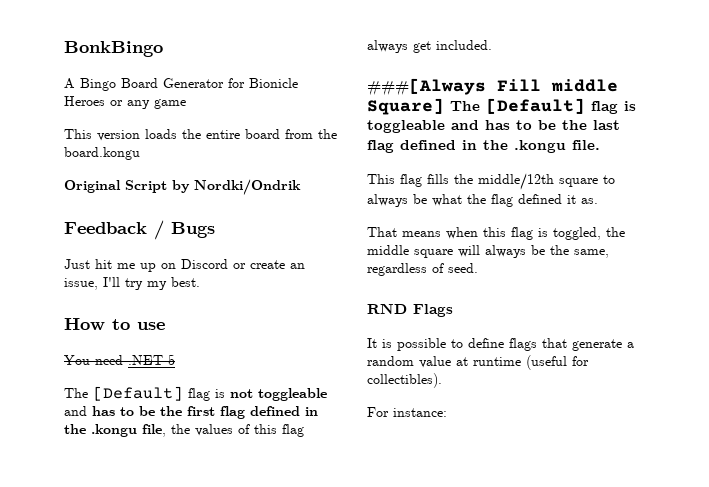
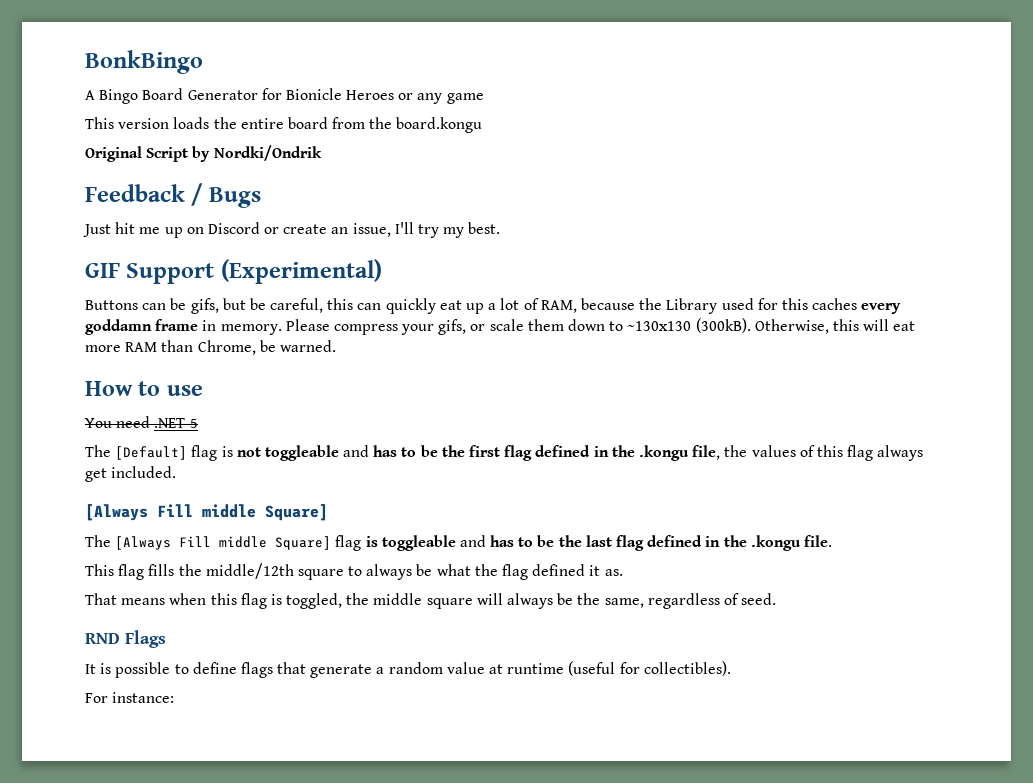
(200, 282) none -> [85,259,382,284] [85,298,902,314] [85,318,916,335] [85,340,336,355] // GIF Support (Experimental) // Buttons can be gifs, but be careful, this can quickly eat up a lot of RAM, because the Library used for this caches every goddamn frame in memory. Please compress your gifs, or scale them down to ~130x130 (300kB). Otherwise, this will eat more RAM than Chrome, be warned.
[367,78,618,96] [367,98,585,115] ###[Always Fill middle Square] The [Default] -> [85,504,328,521] [85,535,332,550] [Always Fill middle Square] // The [Always Fill middle Square]

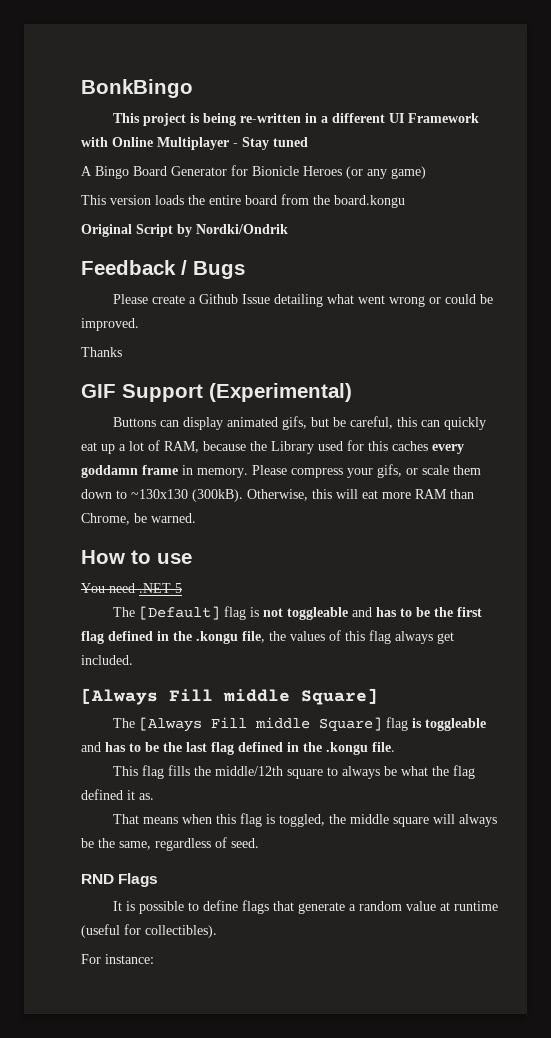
(203, 62) none -> [113,113,480,126] [81,137,308,150] // This project is being re-written in a different UI Framework with Online Multiplayer - Stay tuned
[398,93,484,104] or any game -> [346,166,426,179] (or any game)
[83,222,501,238] Just hit me up on Discord or create an issue, I'll try my best. -> [113,294,494,307] [81,318,139,331] [81,347,122,357] Please create a Github Issue detailing what went wrong or could be improved. // Thanks
[170,298,187,310] be -> [183,417,279,430] display animated

